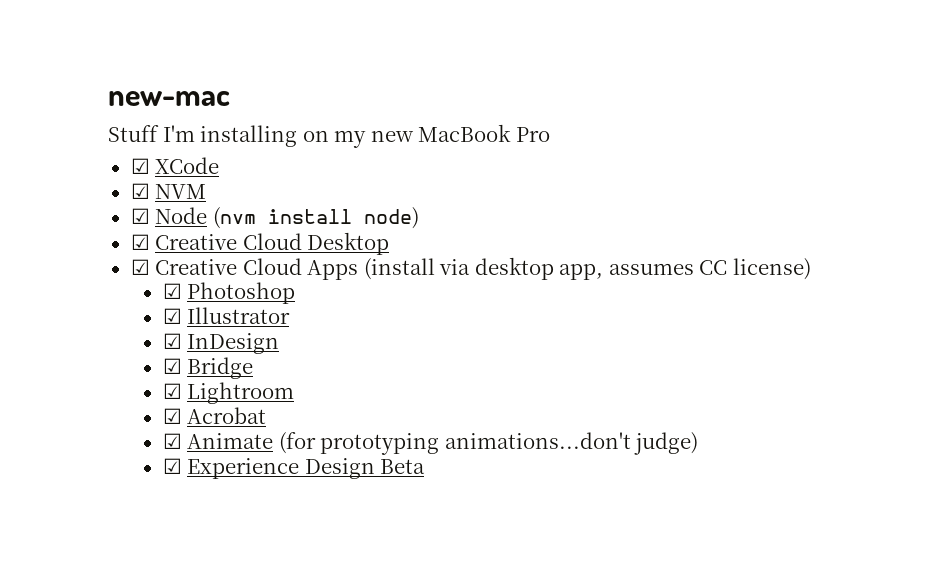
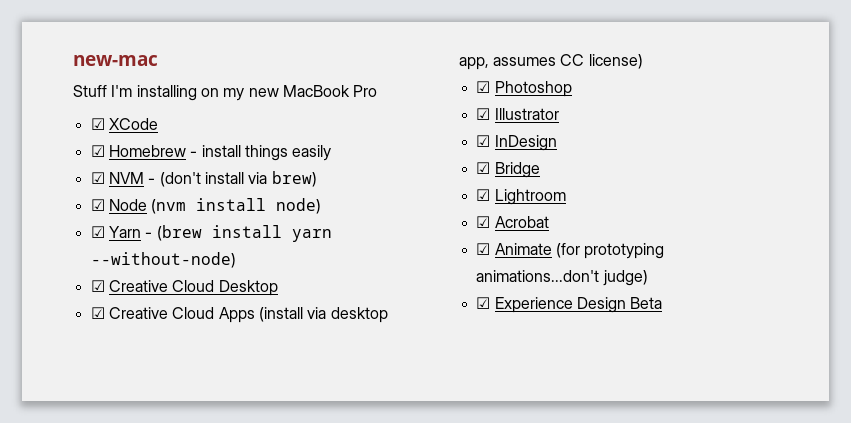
[155,184,207,199] NVM -> [108,145,332,161] [90,171,317,187] Homebrew - install things easily // ☑ NVM - (don't install via brew)
(419, 218) none -> [90,225,332,242] [90,252,236,268] // ☑ Yarn - (brew install yarn --without-node)

